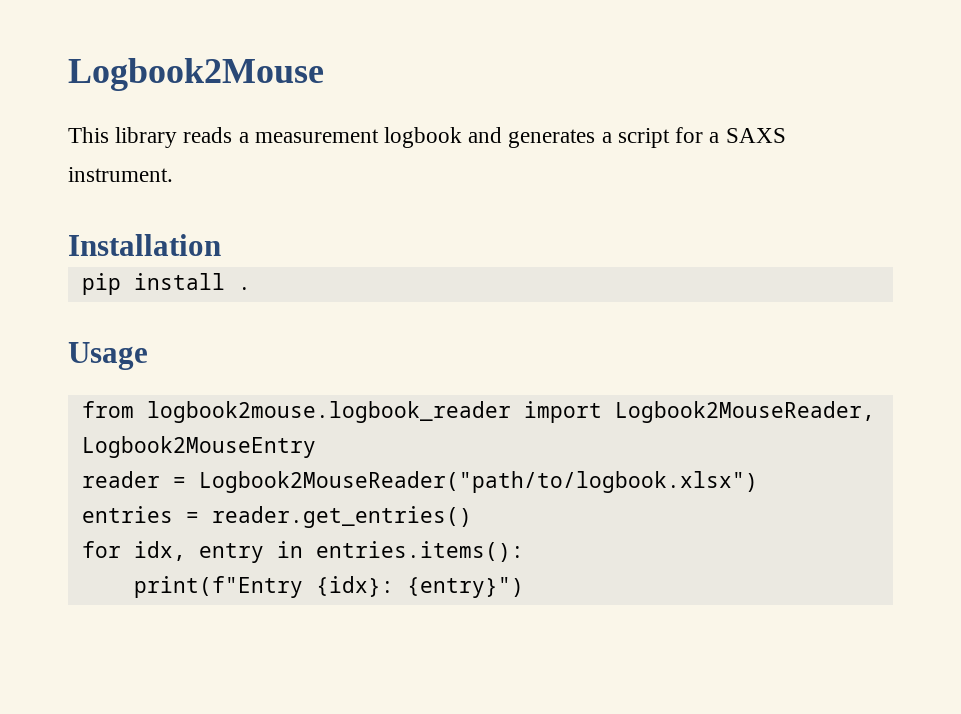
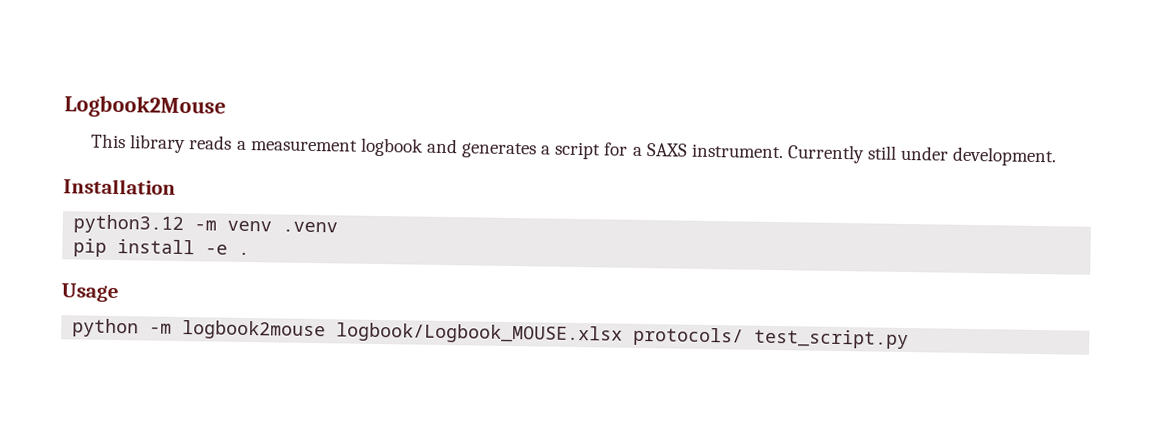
[68,234,221,256] // Installation -> [786,144,1058,167] [63,178,176,195] [73,214,339,235] Currently still under development. // Installation // python3.12 -m venv .venv
(225, 281) none -> [205,244,229,255] -e
[81,401,875,423] [81,436,316,458] [81,471,758,493] [81,506,472,528] [81,541,524,563] [133,576,524,598] from logbook2mouse.logbook_reader import Logbook2MouseReader, Logbook2MouseEntry // reader = Logbook2MouseReader("path/to/logbook.xlsx") // entries = reader.get_entries() // for idx, entry in entries.items(): // print(f"Entry {idx}: {entry}") -> [72,318,910,350] python -m logbook2mouse logbook/Logbook_MOUSE.xlsx protocols/ test_script.py

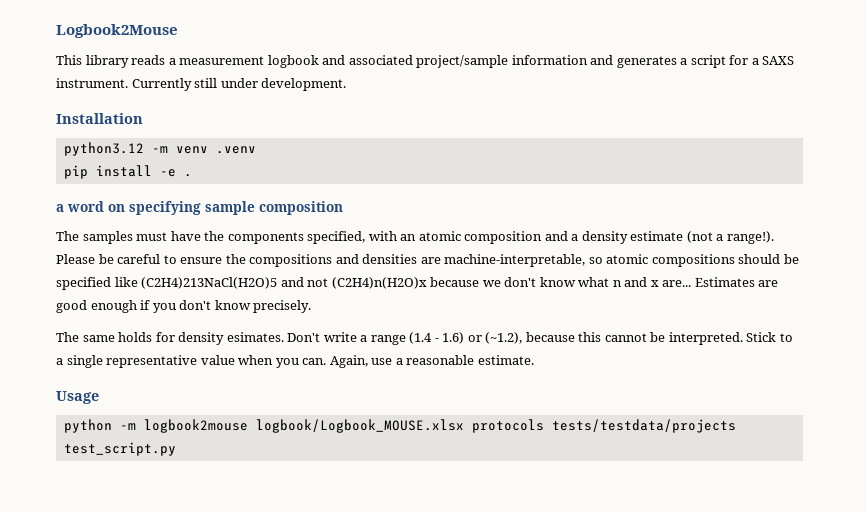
(458, 146) none -> [348,55,614,68] associated project/sample information and
(251, 253) none -> [56,201,343,215] [56,231,774,244] [56,254,799,267] [56,277,779,290] [56,300,312,313] [56,332,793,345] [56,355,534,368] // a word on specifying sample composition // The samples must have the components specified, with an atomic composition and a density estimate (not a range!). Please be careful to ensure the compositions and densities are machine-interpretable, so atomic compositions should be specified like (C2H4)213NaCl(H2O)5 and not (C2H4)n(H2O)x because we don't know what n and x are... Estimates are good enough if you don't know precisely. // The same holds for density esimates. Don't write a range (1.4 - 1.6) or (~1.2), because this cannot be interpreted. Stick to a single representative value when you can. Again, use a reasonable estimate.
[633,326,745,347] protocols/ -> [471,419,736,433] protocols tests/testdata/projects

